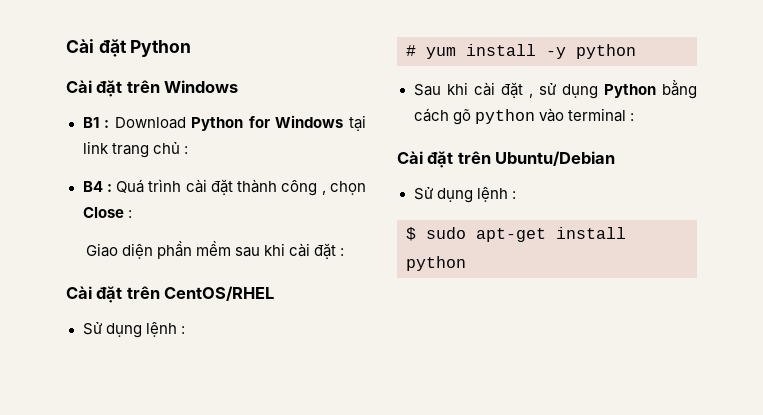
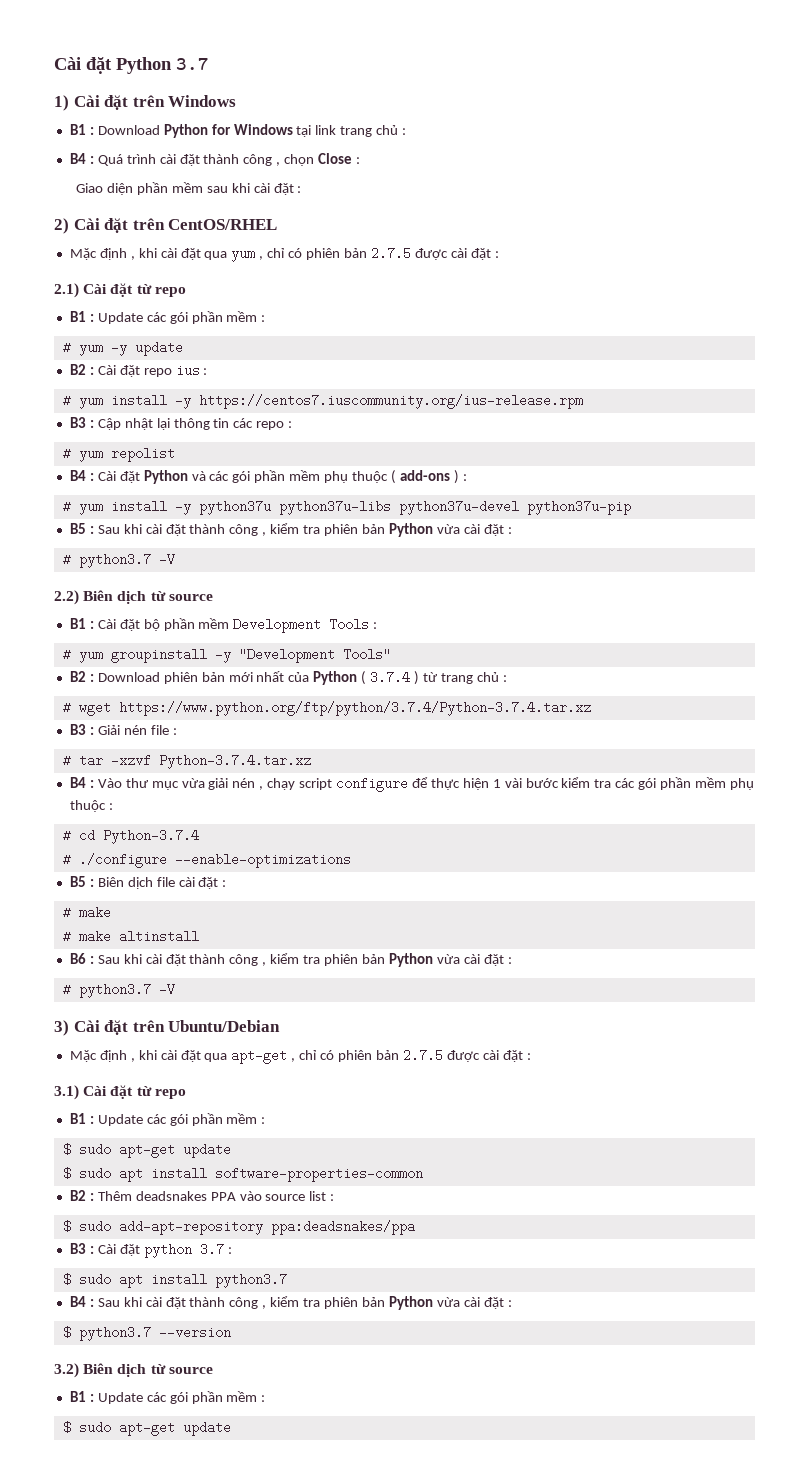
[66,39,192,57] Cài đặt Python // -> [54,57,209,74] [54,95,69,111] Cài đặt Python 3.7 // 1)
(345, 252) none -> [54,218,69,234] 2)
[82,321,185,338] [406,44,636,59] [413,80,697,99] [413,108,634,125] [397,151,616,168] [413,186,516,203] [406,227,626,242] [406,256,466,271] Sử dụng lệnh : // # yum install -y python // Sau khi cài đặt , sử dụng Python bằng cách gõ python vào terminal : // Cài đặt trên Ubuntu/Debian // Sử dụng lệnh : // $ sudo apt-get install python -> [69,247,499,262] [54,283,186,298] [69,311,266,324] [62,341,183,356] [69,364,208,377] [62,394,583,409] [69,417,293,430] [62,447,175,462] [69,470,467,484] [62,500,631,515] [69,523,512,537] [62,553,175,568] [54,590,213,605] [69,618,378,633] [62,648,391,663] [69,671,507,685] [62,701,591,716] [69,724,177,735] [62,754,311,769] [69,777,754,792] [69,800,113,812] [62,829,199,844] [62,853,351,868] [69,876,227,889] [62,906,111,919] [62,930,199,943] [69,953,512,967] [62,983,175,998] [54,1020,281,1036] [69,1049,531,1064] [54,1085,186,1100] [69,1113,266,1126] [62,1143,231,1158] [62,1167,423,1182] [69,1190,335,1201] [62,1220,415,1235] [69,1243,232,1258] [62,1273,287,1288] [69,1296,512,1310] [62,1326,231,1341] [54,1363,213,1378] [69,1391,266,1404] [62,1421,231,1436] Mặc định , khi cài đặt qua yum , chỉ có phiên bản 2.7.5 được cài đặt : // 2.1) Cài đặt từ repo // B1 : Update các gói phần mềm : // # yum -y update // B2 : Cài đặt repo ius : // # yum install -y https://centos7.iuscommunity.org/ius-release.rpm // B3 : Cập nhật lại thông tin các repo : // # yum repolist // B4 : Cài đặt Python và các gói phần mềm phụ thuộc ( add-ons ) : // # yum install -y python37u python37u-libs python37u-devel python37u-pip // B5 : Sau khi cài đặt thành công , kiểm tra phiên bản Python vừa cài đặt : // # python3.7 -V // 2.2) Biên dịch từ source // B1 : Cài đặt bộ phần mềm Development Tools : // # yum groupinstall -y "Development Tools" // B2 : Download phiên bản mới nhất của Python ( 3.7.4 ) từ trang chủ : // # wget https://www.python.org/ftp/python/3.7.4/Python-3.7.4.tar.xz // B3 : Giải nén file : // # tar -xzvf Python-3.7.4.tar.xz // B4 : Vào thư mục vừa giải nén , chạy script configure để thực hiện 1 vài bước kiểm tra các gói phần mềm phụ thuộc : // # cd Python-3.7.4 // # ./configure --enable-optimizations // B5 : Biên dịch file cài đặt : // # make // # make altinstall // B6 : Sau khi cài đặt thành công , kiểm tra phiên bản Python vừa cài đặt : // # python3.7 -V // 3) Cài đặt trên Ubuntu/Debian // Mặc định , khi cài đặt qua apt-get , chỉ có phiên bản 2.7.5 được cài đặt : // 3.1) Cài đặt từ repo // B1 : Update các gói phần mềm : // $ sudo apt-get update // $ sudo apt install software-properties-common // B2 : Thêm deadsnakes PPA vào source list : // $ sudo add-apt-repository ppa:deadsnakes/ppa // B3 : Cài đặt python 3.7 : // $ sudo apt install python3.7 // B4 : Sau khi cài đặt thành công , kiểm tra phiên bản Python vừa cài đặt : // $ python3.7 --version // 3.2) Biên dịch từ source // B1 : Update các gói phần mềm : // $ sudo apt-get update

